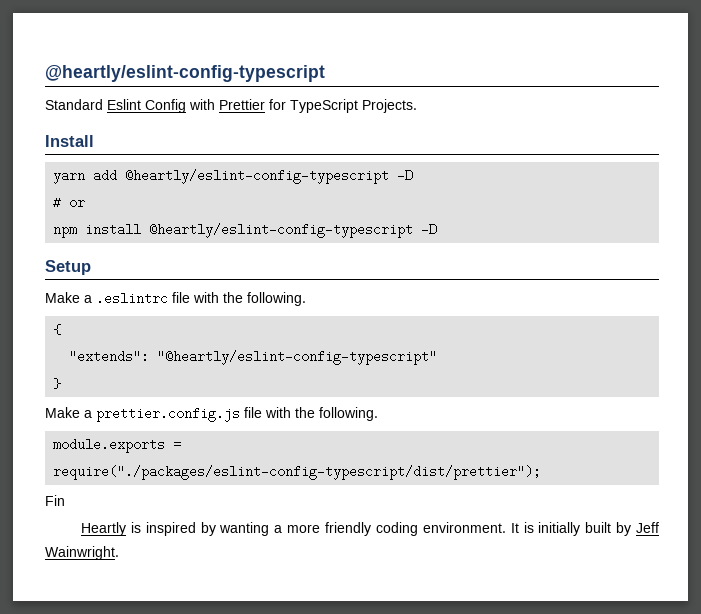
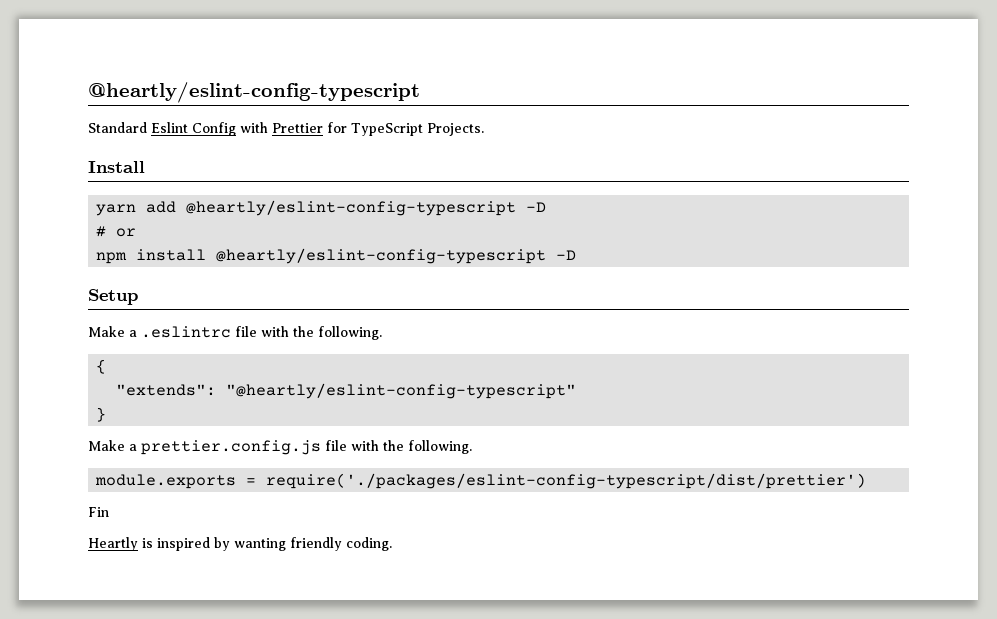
[53,465,542,480] require("./packages/eslint-config-typescript/dist/prettier"); -> [266,473,867,489] require('./packages/eslint-config-typescript/dist/prettier')
[274,522,659,536] [45,546,119,560] a more friendly coding environment. It is initially built by Jeff Wainwright. -> [290,537,392,551] friendly coding.

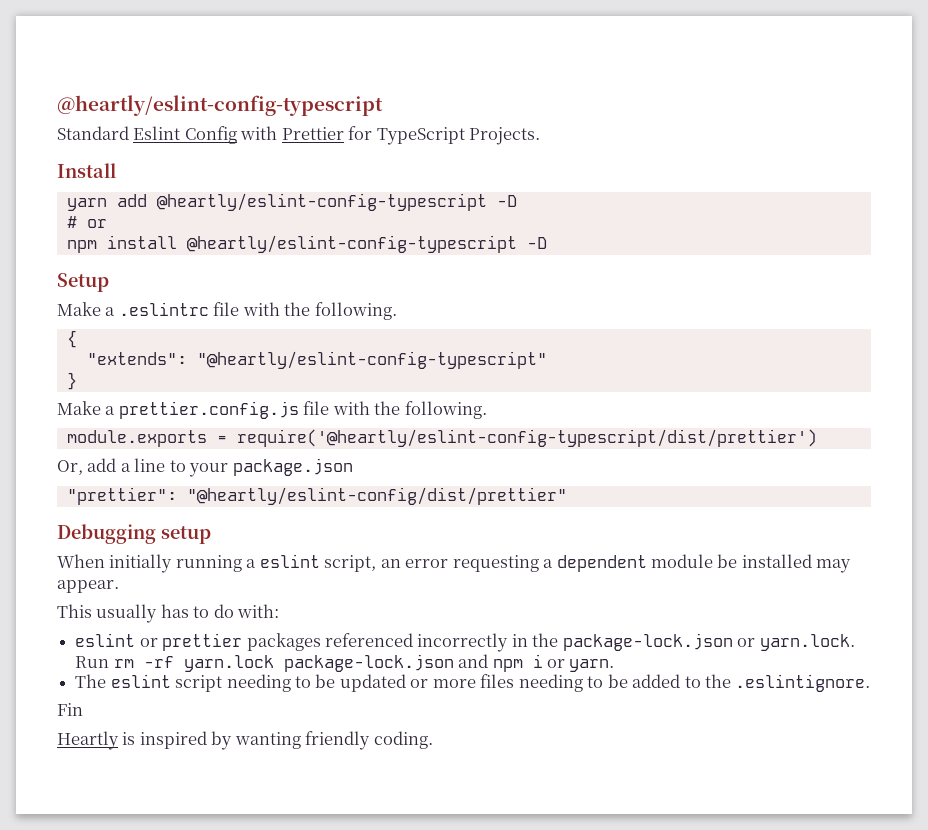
[266,473,867,489] require('./packages/eslint-config-typescript/dist/prettier') -> [236,429,817,447] [57,458,353,477] [66,487,567,505] [57,524,211,544] [57,554,852,573] [57,580,119,593] [57,604,280,623] [75,633,855,652] [75,654,615,672] [75,674,871,692] require('@heartly/eslint-config-typescript/dist/prettier') // Or, add a line to your package.json // "prettier": "@heartly/eslint-config/dist/prettier" // Debugging setup // When initially running a eslint script, an error requesting a dependent module be installed may appear. // This usually has to do with: // eslint or prettier packages referenced incorrectly in the package-lock.json or yarn.lock. Run rm -rf yarn.lock package-lock.json and npm i or yarn. // The eslint script needing to be updated or more files needing to be added to the .eslintignore.

